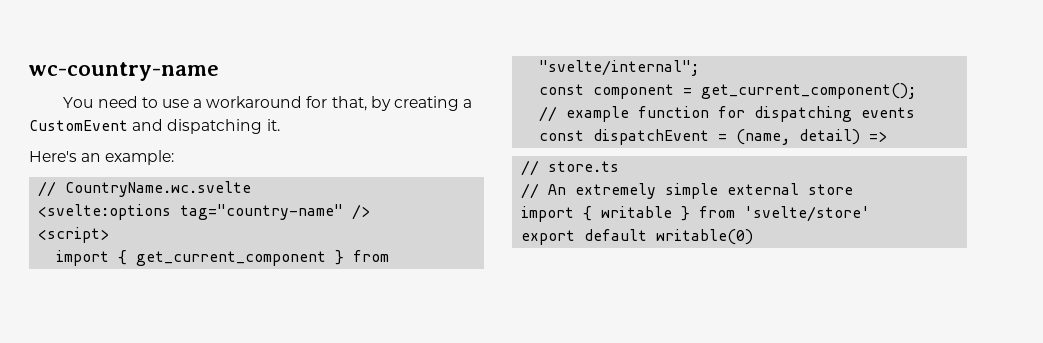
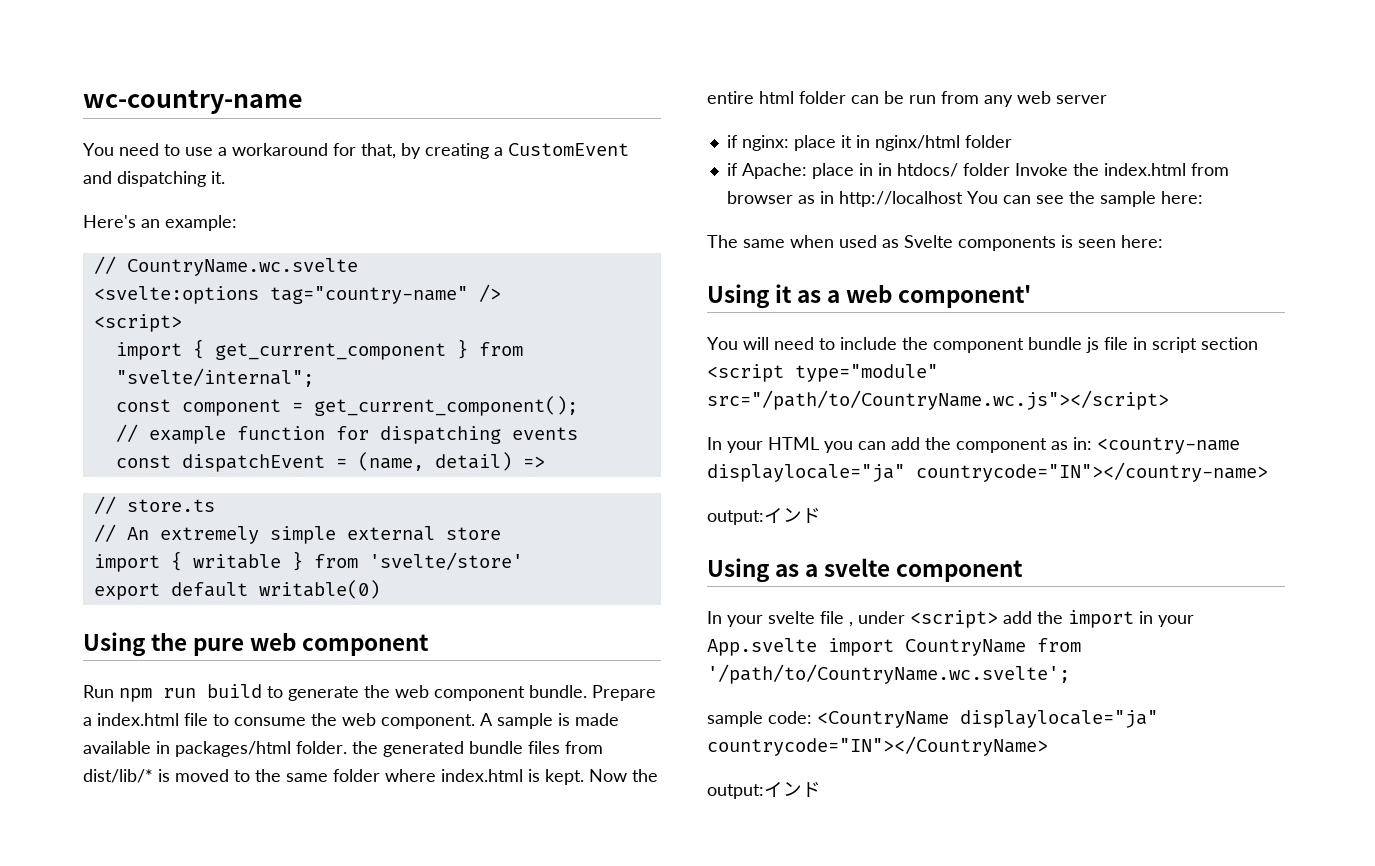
(754, 237) none -> [83,632,430,657] [83,684,656,702] [83,713,619,729] [83,741,603,757] [83,769,658,785] [707,91,1107,107] [726,135,1012,151] [726,163,1229,179] [726,191,1203,207] [707,235,1163,251] [707,284,1032,309] [707,337,1258,353] [707,364,938,382] [707,390,1169,410] [707,437,1240,454] [707,462,1268,482] [707,507,821,525] [707,558,1024,583] [707,610,1194,628] [707,638,1081,656] [707,664,1070,684] [707,710,1158,728] [707,736,1048,756] [707,781,821,799] // Using the pure web component // Run npm run build to generate the web component bundle. Prepare a index.html file to consume the web component. A sample is made available in packages/html folder. the generated bundle files from dist/lib/* is moved to the same folder where index.html is kept. Now the entire html folder can be run from any web server // if nginx: place it in nginx/html folder // if Apache: place in in htdocs/ folder Invoke the index.html from browser as in http://localhost You can see the sample here: // The same when used as Svelte components is seen here: // Using it as a web component' // You will need to include the component bundle js file in script section <script type="module" src="/path/to/CountryName.wc.js"></script> // In your HTML you can add the component as in: <country-name displaylocale="ja" countrycode="IN"></country-name> // output:インド // Using as a svelte component // In your svelte file , under <script> add the import in your App.svelte import CountryName from '/path/to/CountryName.wc.svelte'; // sample code: <CountryName displaylocale="ja" countrycode="IN"></CountryName> // output:インド

